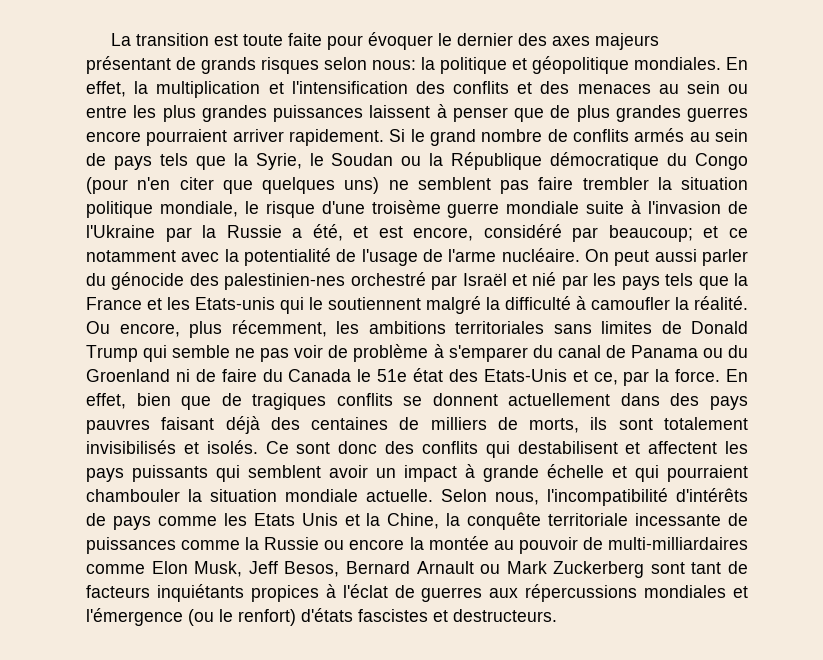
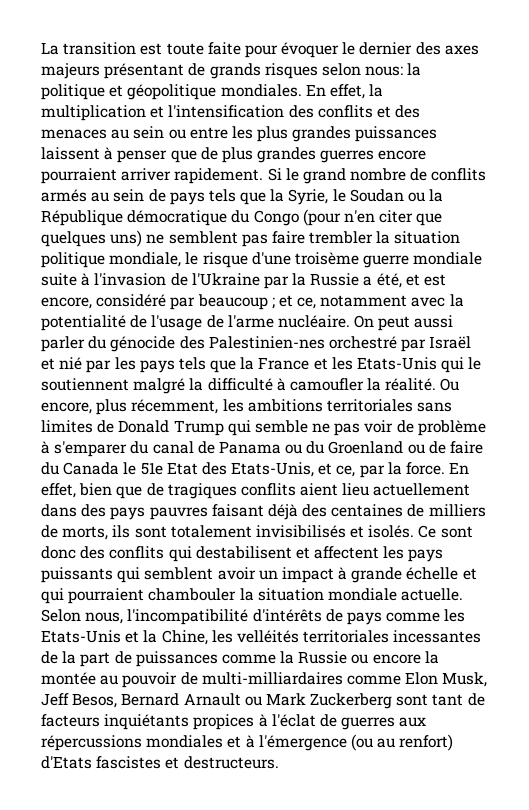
[608,225,749,242] beaucoup; et ce -> [197,294,317,310] beaucoup ; et ce,
[224,273,346,290] palestinien-nes -> [208,336,325,349] Palestinien-nes
[195,297,275,310] Etats-unis -> [357,357,438,370] Etats-Unis
[175,369,190,382] ni -> [407,444,425,454] ou
[413,368,567,382] état des Etats-Unis -> [166,462,315,477] Etat des Etats-Unis,
[403,393,498,406] se donnent -> [300,483,370,496] aient lieu
[253,513,338,526] Etats Unis -> [41,630,121,643] Etats-Unis
[446,512,722,530] la conquête territoriale incessante -> [211,630,482,643] [41,651,111,667] les velléités territoriales incessantes de la part
(748, 592) none -> [245,735,255,748] à
[219,608,353,626] le renfort) d'états -> [377,734,454,751] [41,756,92,769] au renfort) d'Etats

